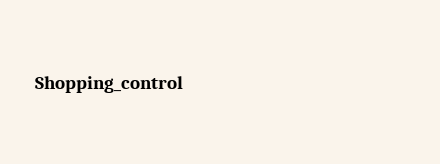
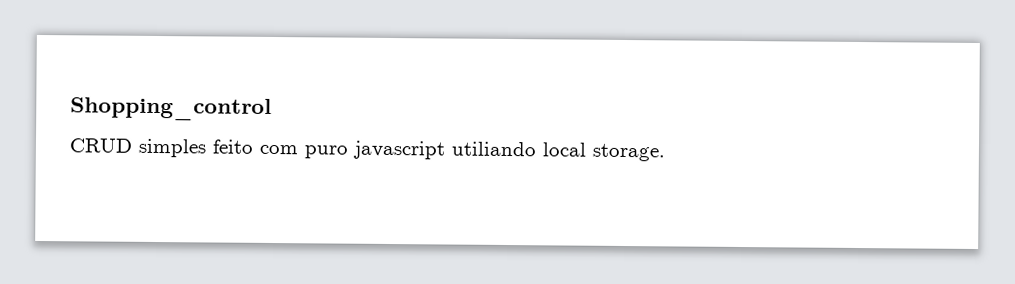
(183, 84) none -> [69,138,665,162] // CRUD simples feito com puro javascript utiliando local storage.

